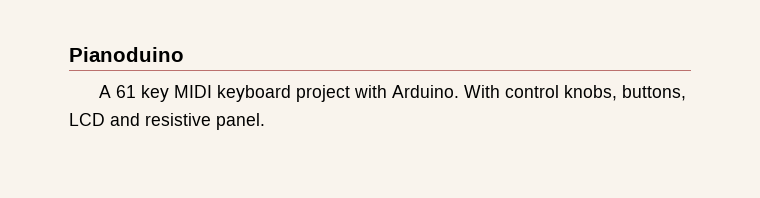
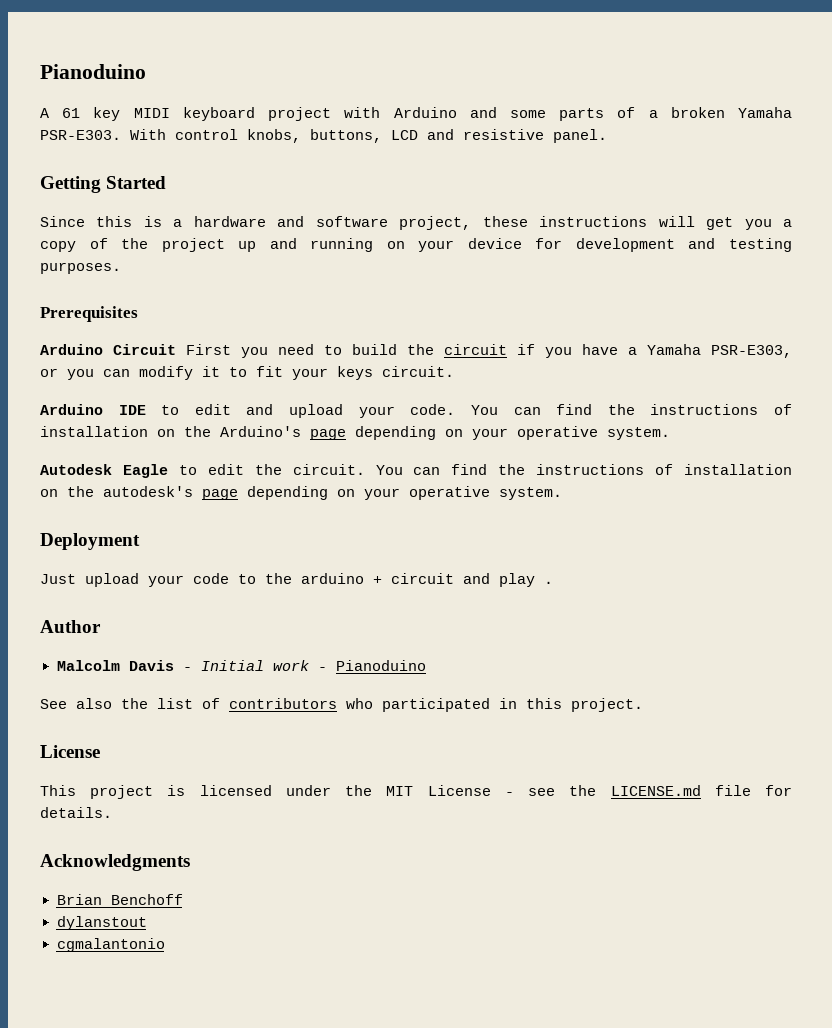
[391,85,459,98] Arduino. -> [393,107,792,121] [40,130,121,140] Arduino and some parts of a broken Yamaha PSR-E303.
(265, 121) none -> [40,176,167,193] [40,216,792,230] [40,238,793,252] [40,262,121,274] [40,306,138,322] [40,344,792,358] [40,366,454,380] [40,404,793,418] [40,426,670,440] [40,464,792,478] [40,486,562,500] [40,533,140,550] [40,573,553,587] [40,620,101,633] [56,660,426,671] [40,698,643,712] [40,745,100,758] [40,785,793,799] [40,807,112,818] [40,854,190,871] [56,894,183,905] [56,916,147,930] [56,938,165,952] // Getting Started // Since this is a hardware and software project, these instructions will get you a copy of the project up and running on your device for development and testing purposes. // Prerequisites // Arduino Circuit First you need to build the circuit if you have a Yamaha PSR-E303, or you can modify it to fit your keys circuit. // Arduino IDE to edit and upload your code. You can find the instructions of installation on the Arduino's page depending on your operative system. // Autodesk Eagle to edit the circuit. You can find the instructions of installation on the autodesk's page depending on your operative system. // Deployment // Just upload your code to the arduino + circuit and play . // Author // Malcolm Davis - Initial work - Pianoduino // See also the list of contributors who participated in this project. // License // This project is licensed under the MIT License - see the LICENSE.md file for details. // Acknowledgments // Brian Benchoff // dylanstout // cgmalantonio

